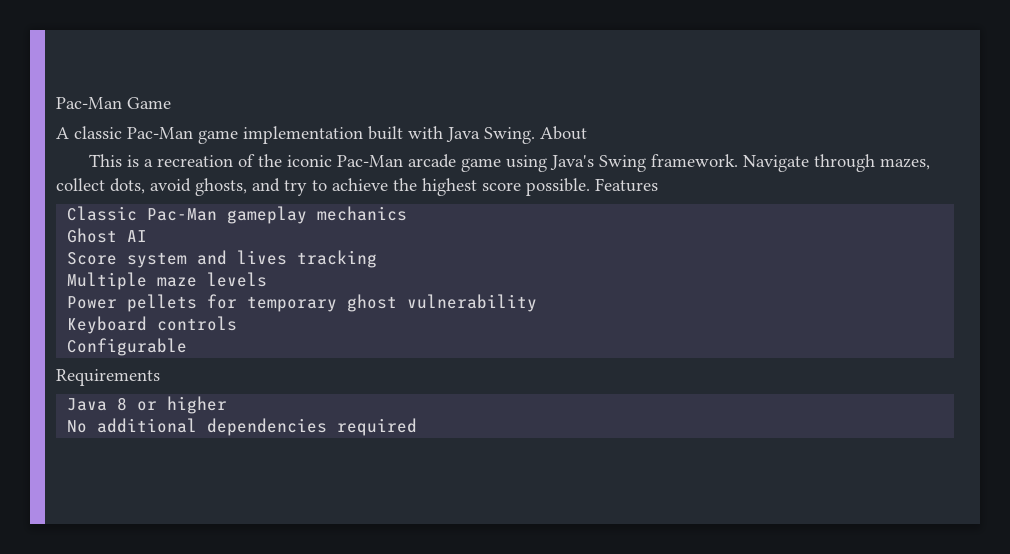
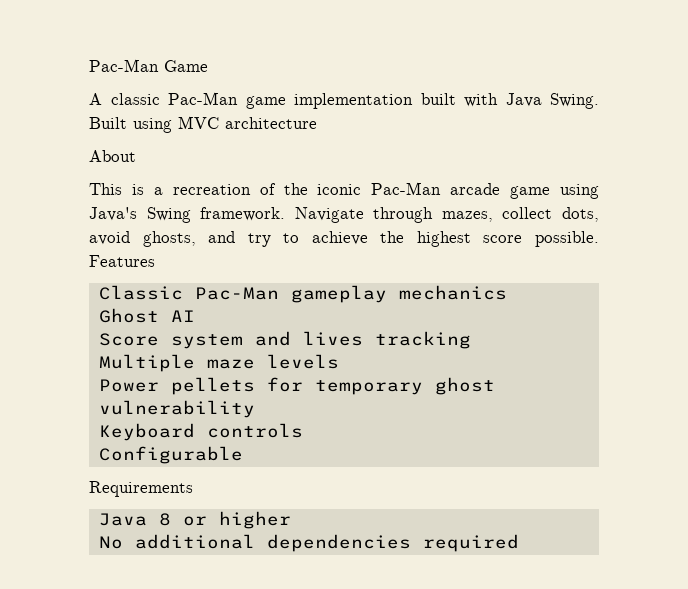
(535, 135) none -> [89,116,317,133] Built using MVC architecture //

